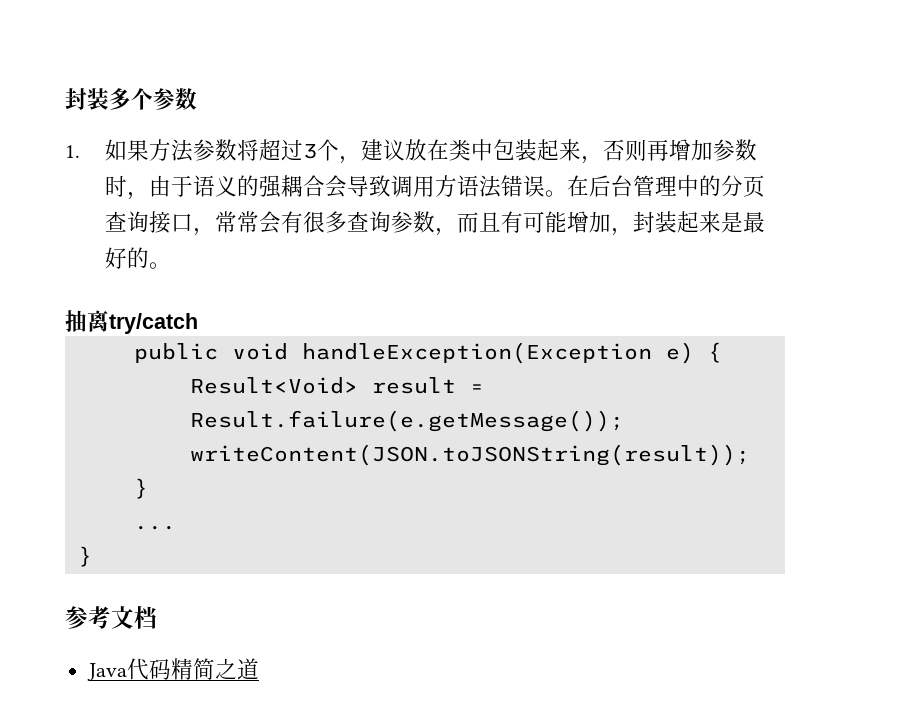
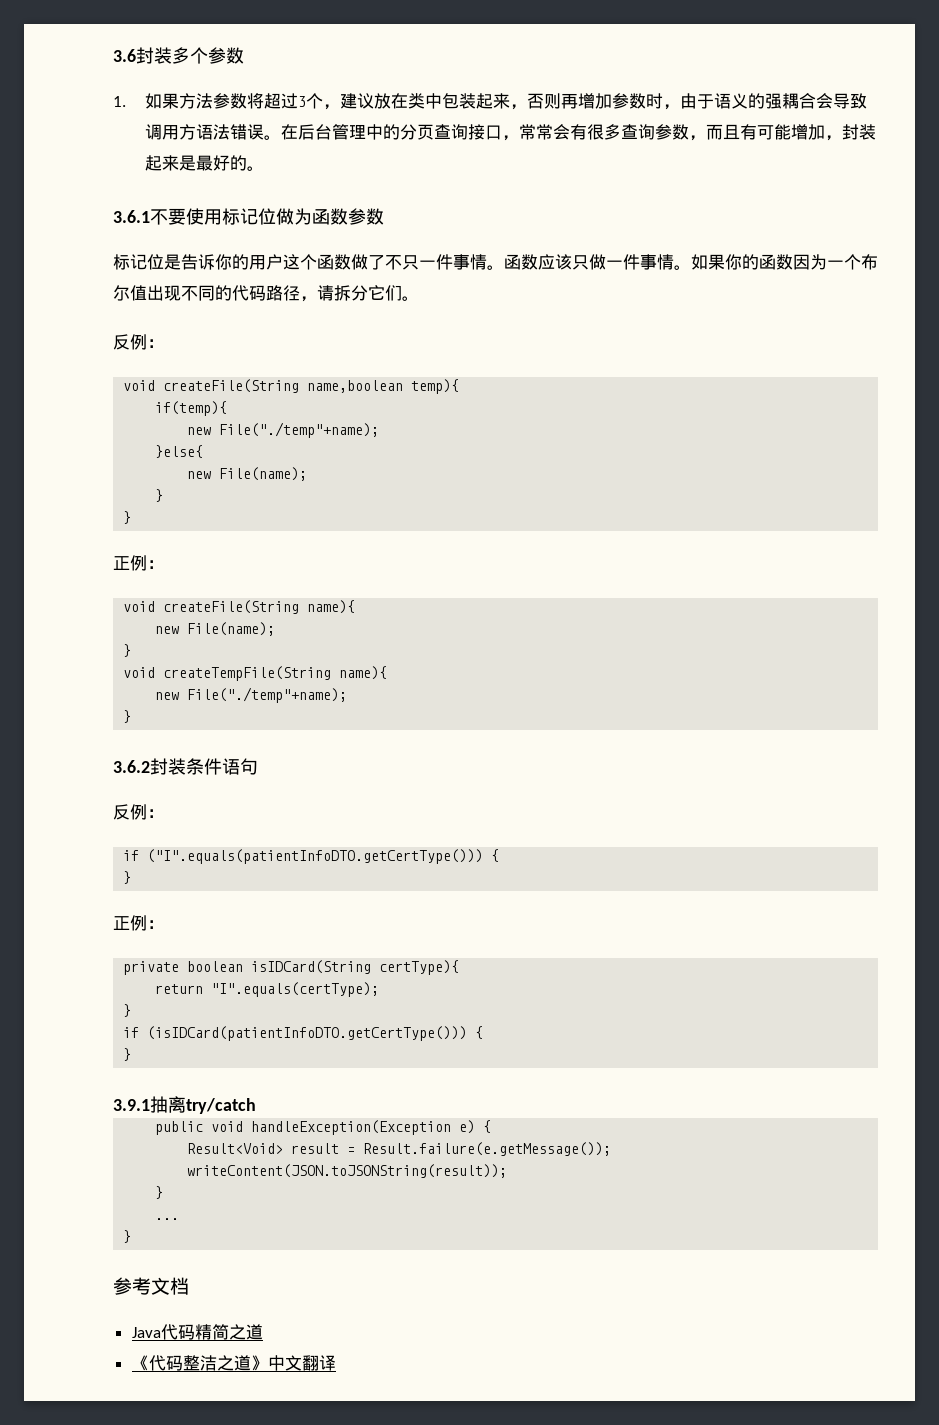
(65, 99) none -> [113,49,136,62] 3.6
(172, 265) none -> [113,208,384,225] [113,254,878,270] [113,285,419,302] [113,334,164,350] [123,379,460,394] [155,401,228,416] [187,422,380,438] [155,445,204,458] [187,467,308,481] [155,489,164,502] [123,511,132,524] [113,555,164,571] [123,600,356,614] [155,622,276,636] [123,644,132,657] [123,666,388,681] [155,687,348,703] [123,710,132,723] [113,758,258,775] [113,804,164,820] [123,849,500,864] [123,871,132,884] [113,915,164,931] [123,960,460,975] [155,982,380,997] [123,1004,132,1017] [123,1026,484,1041] [123,1048,132,1061] [113,1099,150,1111] 3.6.1不要使用标记位做为函数参数 // 标记位是告诉你的用户这个函数做了不只一件事情。函数应该只做一件事情。如果你的函数因为一个布尔值出现不同的代码路径，请拆分它们。 // 反例： // void createFile(String name,boolean temp){ // if(temp){ // new File("./temp"+name); // }else{ // new File(name); // } // } // 正例： // void createFile(String name){ // new File(name); // } // void createTempFile(String name){ // new File("./temp"+name); // } // 3.6.2封装条件语句 // 反例： // if ("I".equals(patientInfoDTO.getCertType())) { // } // 正例： // private boolean isIDCard(String certType){ // return "I".equals(certType); // } // if (isIDCard(patientInfoDTO.getCertType())) { // } // 3.9.1
(259, 669) none -> [131,1355,336,1371] // 《代码整洁之道》中文翻译

